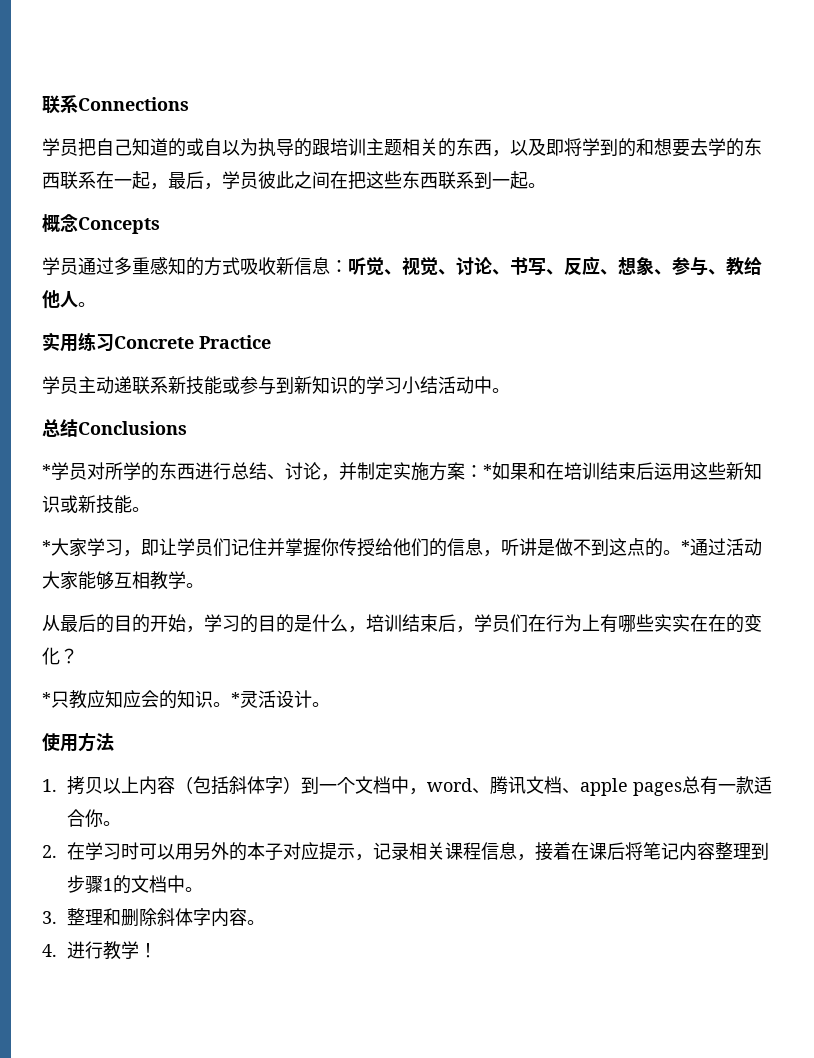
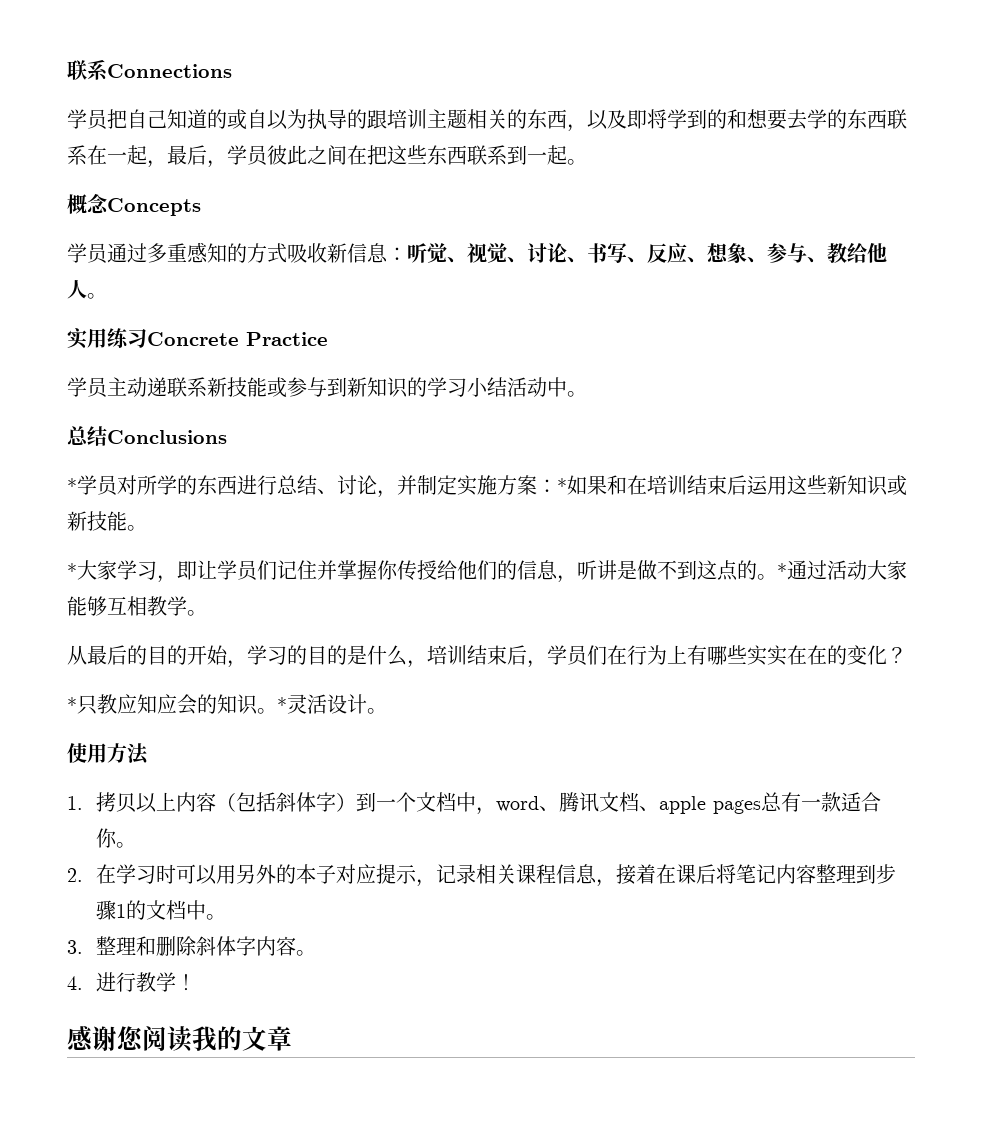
(157, 950) none -> [67,1026,292,1052] // 感谢您阅读我的文章

